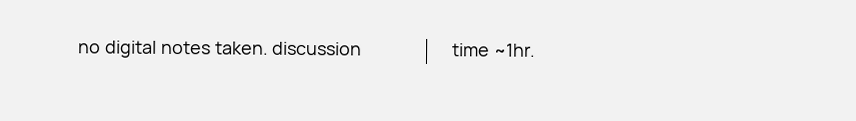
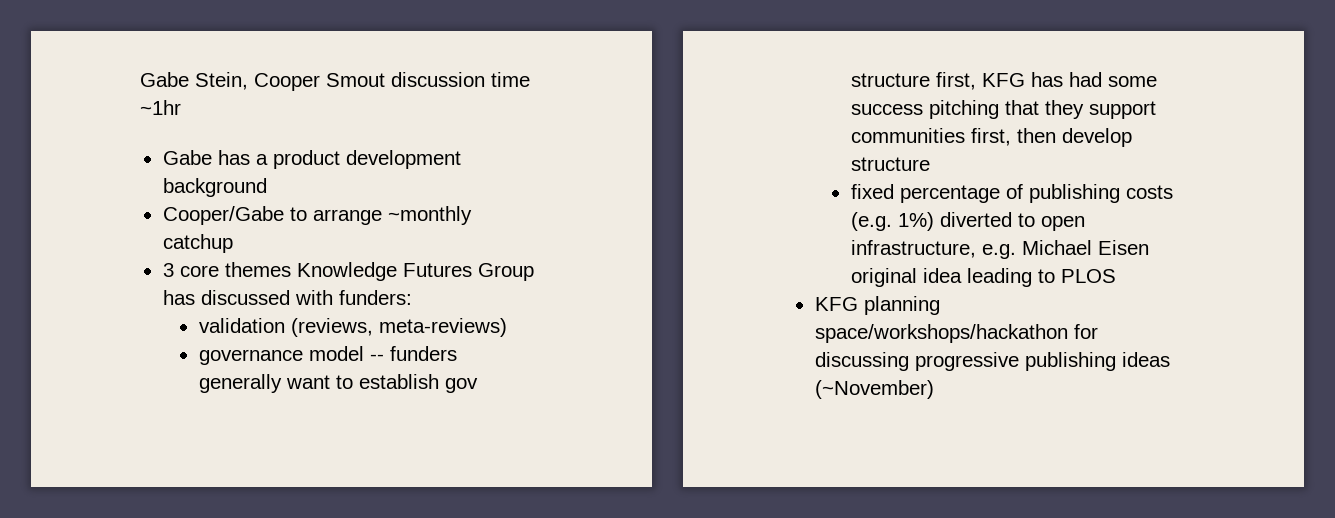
[78,40,536,58] no digital notes taken. discussion time ~1hr. -> [140,72,530,91] [140,100,181,115] [162,150,461,169] [162,178,267,197] [162,206,472,225] [162,234,233,253] [162,262,534,281] [162,290,412,305] [198,318,507,337] [198,346,457,365] [198,374,478,393] [850,72,1157,90] [850,100,1156,119] [850,128,1132,147] [850,157,930,171] [850,184,1173,203] [850,212,1085,231] [850,240,1149,259] [850,268,1116,287] [814,296,940,315] [814,324,1098,343] [814,352,1170,371] [814,380,934,399] Gabe Stein, Cooper Smout discussion time ~1hr // Gabe has a product development background // Cooper/Gabe to arrange ~monthly catchup // 3 core themes Knowledge Futures Group has discussed with funders: // validation (reviews, meta-reviews) // governance model -- funders generally want to establish gov structure first, KFG has had some success pitching that they support communities first, then develop structure // fixed percentage of publishing costs (e.g. 1%) diverted to open infrastructure, e.g. Michael Eisen original idea leading to PLOS // KFG planning space/workshops/hackathon for discussing progressive publishing ideas (~November)

